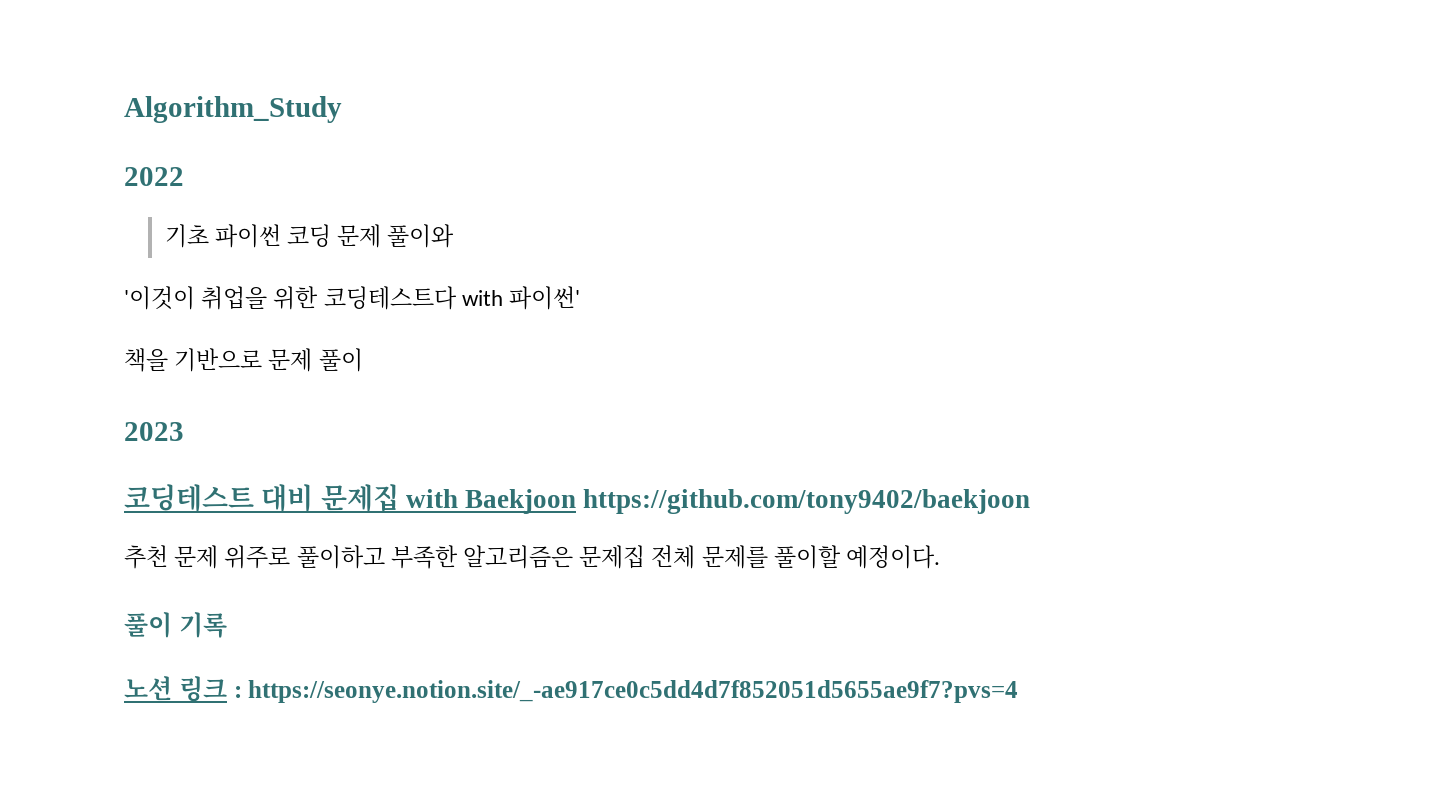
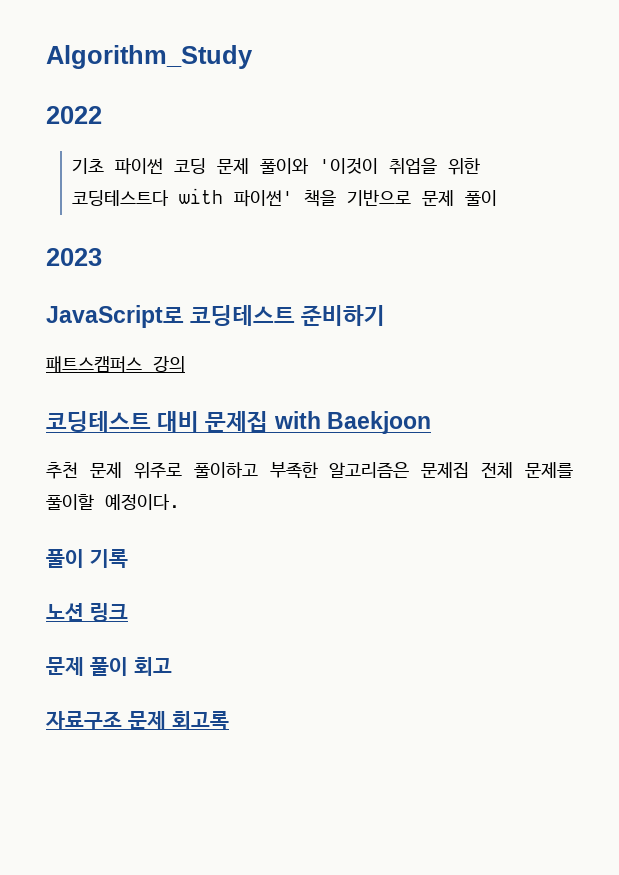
(455, 236) // -> (310, 166) none
(581, 298) // -> (294, 198) none
(184, 431) none -> [46,305,386,328] [46,356,185,373] // JavaScript로 코딩테스트 준비하기 // 패트스캠퍼스 강의
[583,489,1031,514] https://github.com/tony9402/baekjoon -> (431, 422) none
[233,680,1019,703] : https://seonye.notion.site/_-ae917ce0c5dd4d7f852051d5655ae9f7?pvs=4 -> [46,657,172,676] [45,711,229,730] // 문제 풀이 회고 // 자료구조 문제 회고록

